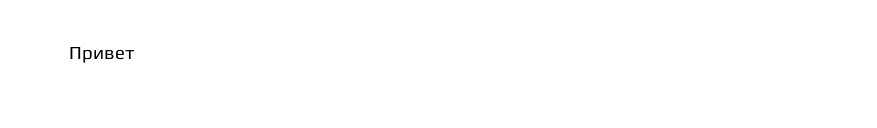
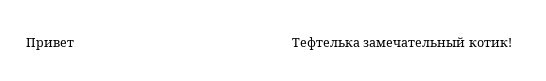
(135, 55) none -> [292,37,512,50] // Тефтелька замечательный котик!

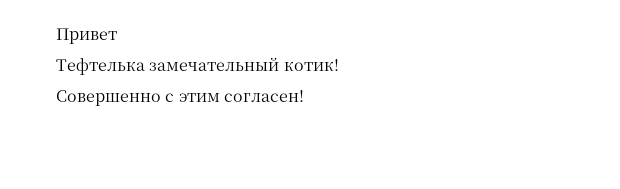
(512, 42) none -> [56,90,304,106] // Совершенно с этим согласен!

